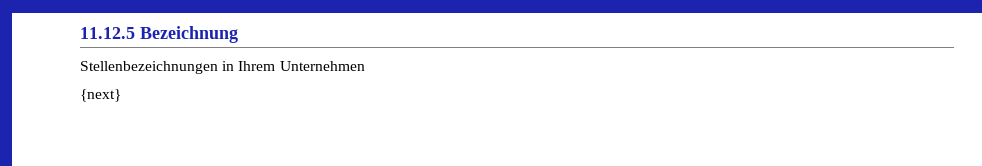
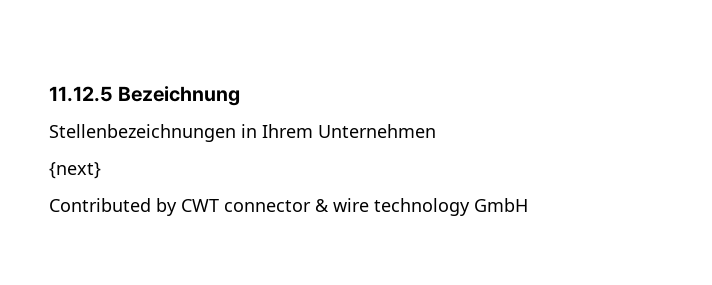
(121, 95) none -> [49,198,528,216] // Contributed by CWT connector & wire technology GmbH

